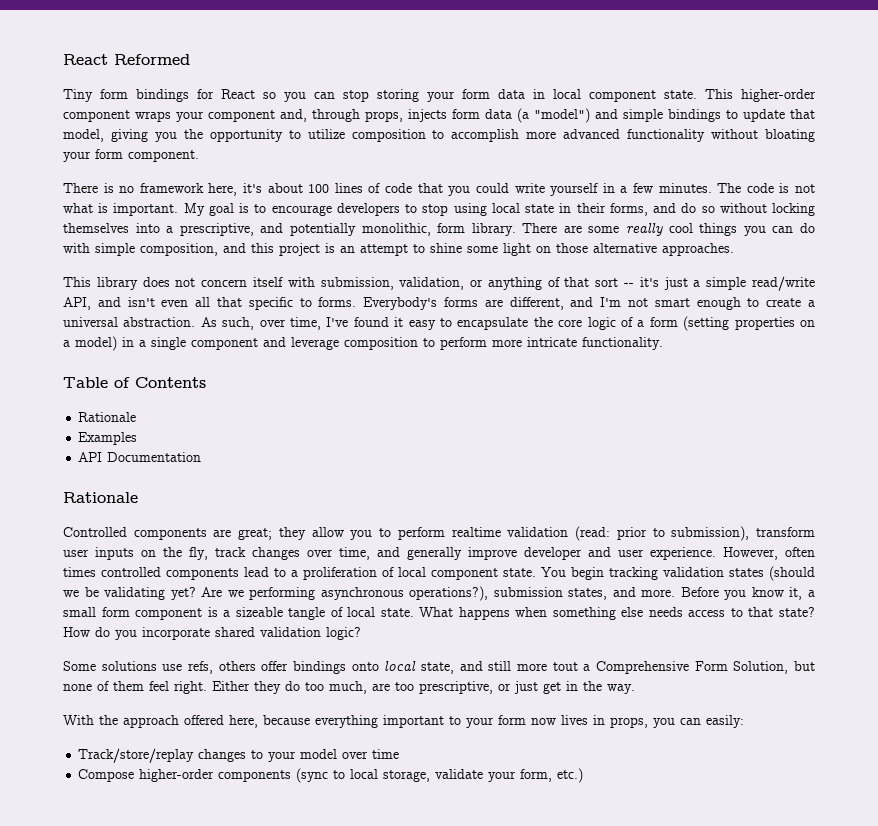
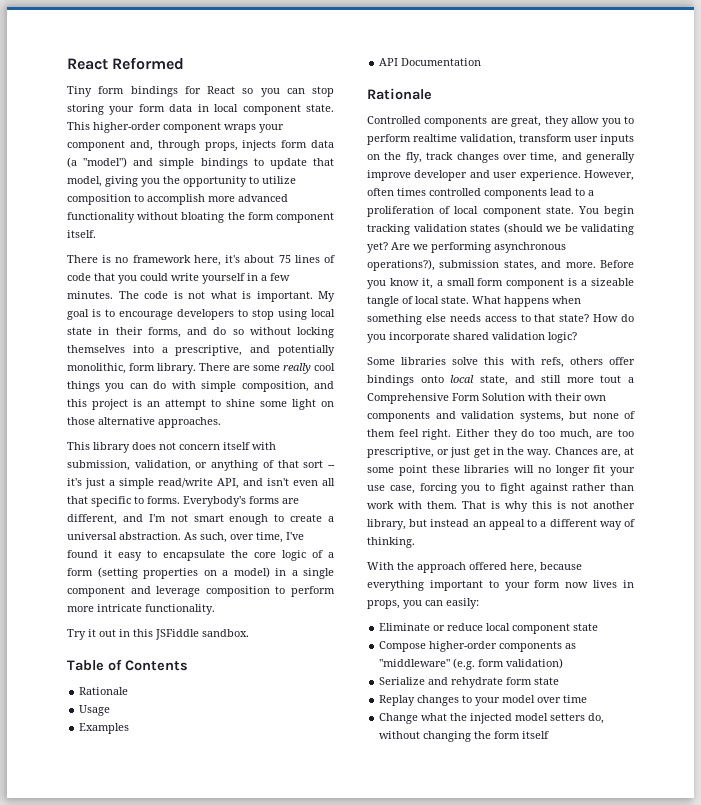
[63,149,199,162] your form component. -> [227,212,334,223] [67,230,96,238] the form component itself.
[308,184,330,193] 100 -> [278,255,291,263] 75
(663, 343) none -> [67,629,249,640] // Try it out in this JSFiddle sandbox.
(137, 417) none -> [79,705,111,716] // Usage
[238,528,273,540] great; -> [511,116,542,127] great,
[507,526,750,541] validation (read: prior to submission), -> [460,134,516,145] validation,
[101,661,183,671] solutions use -> [401,357,535,365] libraries solve this with
[733,661,789,674] Solution, -> [482,393,606,401] [367,411,564,422] Solution with their own components and validation systems,
(635, 689) none -> [554,447,634,458] [367,465,635,476] [367,483,634,494] [367,501,635,512] [367,519,635,530] [367,537,415,548] Chances are, at some point these libraries will no longer fit your use case, forcing you to fight against rather than work with them. That is why this is not another library, but instead an appeal to a different way of thinking.
[78,748,195,763] Track/store/replay -> [379,623,599,634] [379,641,577,652] [379,658,564,670] [379,677,560,688] [379,695,416,706] Eliminate or reduce local component state // Compose higher-order components as "middleware" (e.g. form validation) // Serialize and rehydrate form state // Replay
[78,768,584,783] Compose higher-order components (sync to local storage, validate your form, etc.) -> [379,713,605,724] [379,731,550,742] Change what the injected model setters do, without changing the form itself

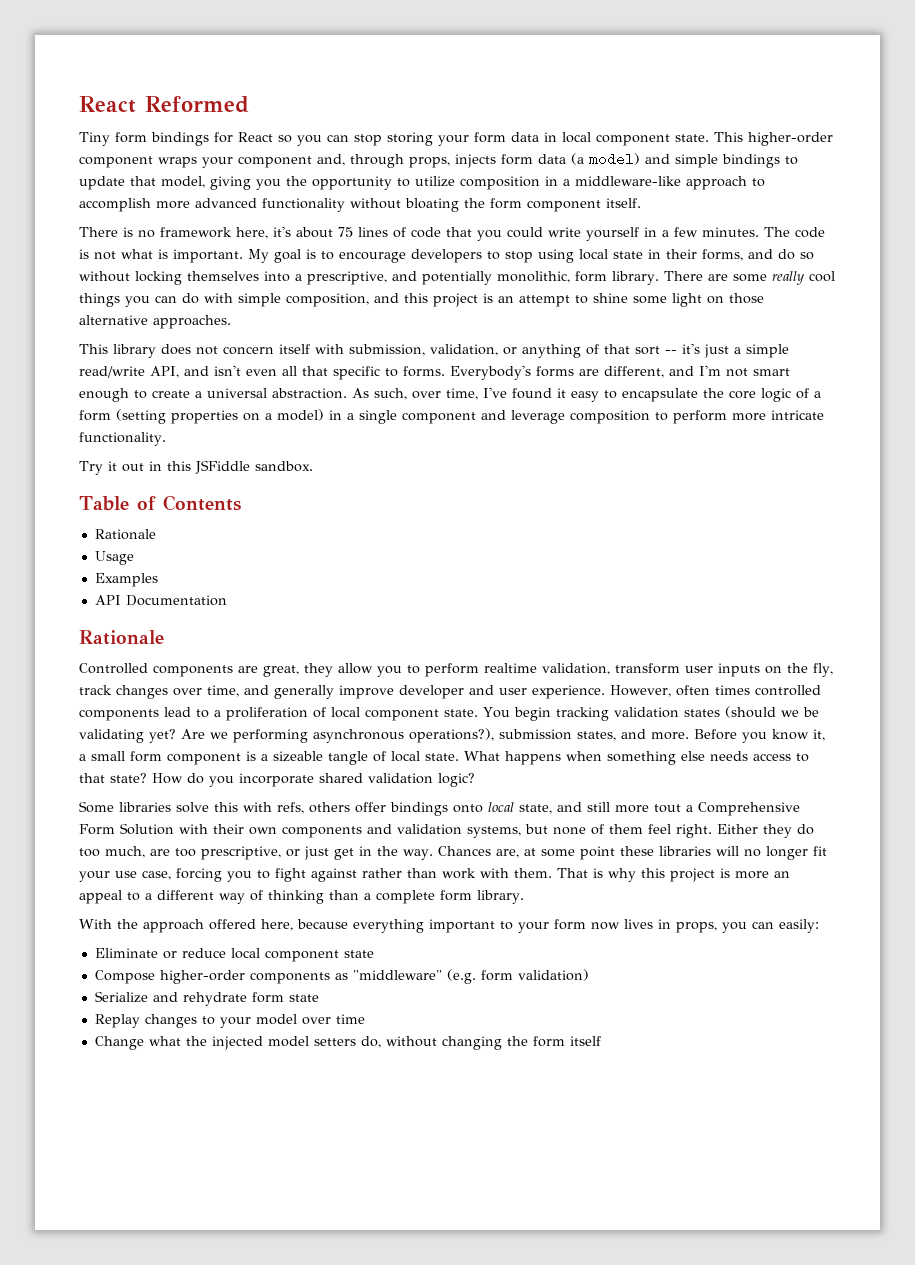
[83,157,128,168] "model") -> [589,152,640,166] model)
(131, 199) none -> [545,176,747,190] in a middleware-like approach
[557,501,635,509] [367,519,470,530] is not another library, but instead -> [670,868,769,882] project is more
[367,537,415,548] thinking. -> [268,890,524,904] thinking than a complete form library.

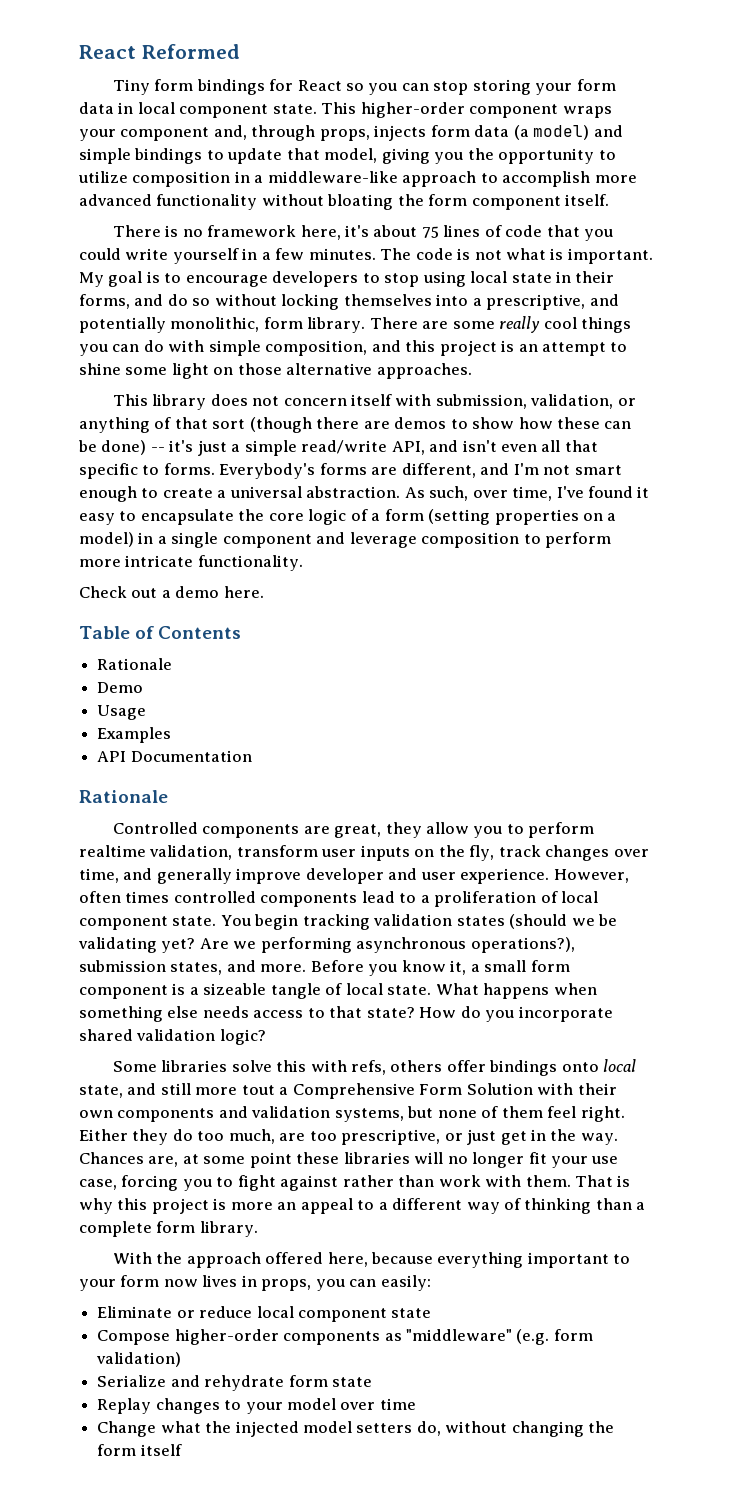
(660, 350) none -> [249,417,632,433] [78,440,147,455] (though there are demos to show how these can be done)
[79,460,313,475] Try it out in this JSFiddle sandbox. -> [79,586,264,598] Check out a demo here.
(156, 534) none -> [97,682,144,693] // Demo

